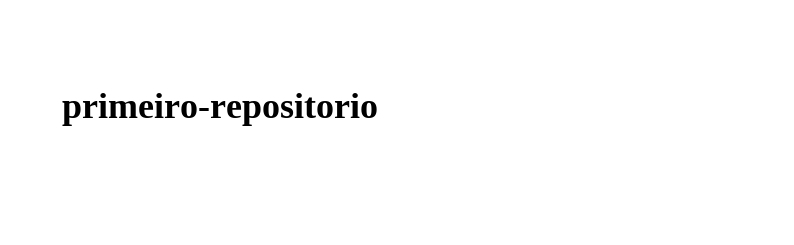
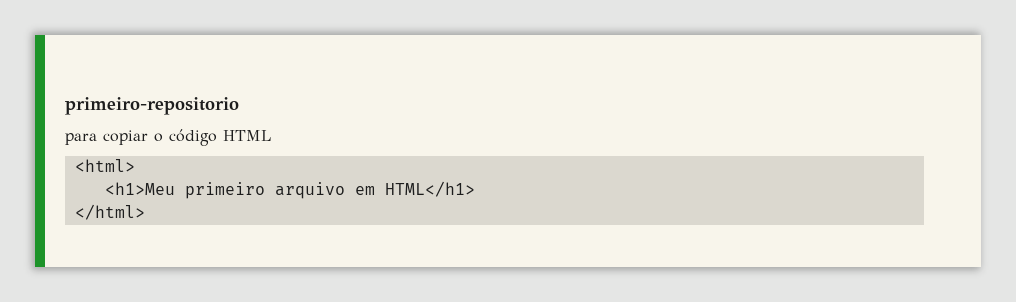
(378, 109) none -> [65,129,271,146] [74,159,135,172] [104,181,475,199] [74,204,145,220] // para copiar o código HTML // <html> // <h1>Meu primeiro arquivo em HTML</h1> // </html>

